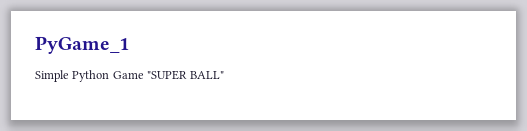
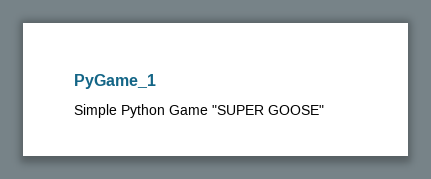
[189,71,224,79] BALL" -> [268,105,324,115] GOOSE"

